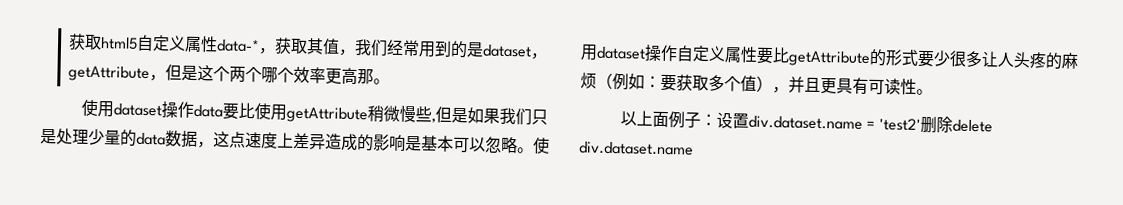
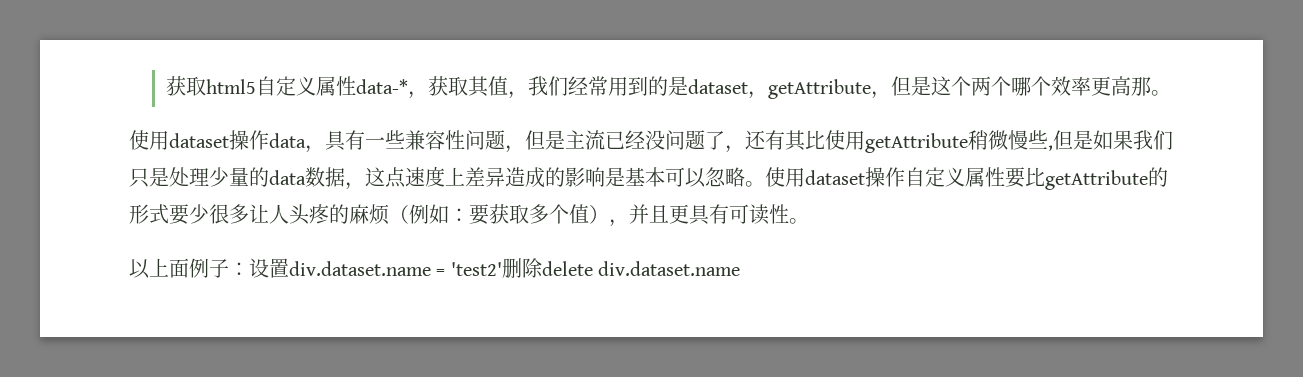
[221,102,239,120] 要 -> [305,130,806,153] ，具有一些兼容性问题，但是主流已经没问题了，还有其

